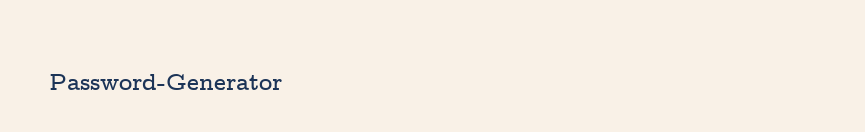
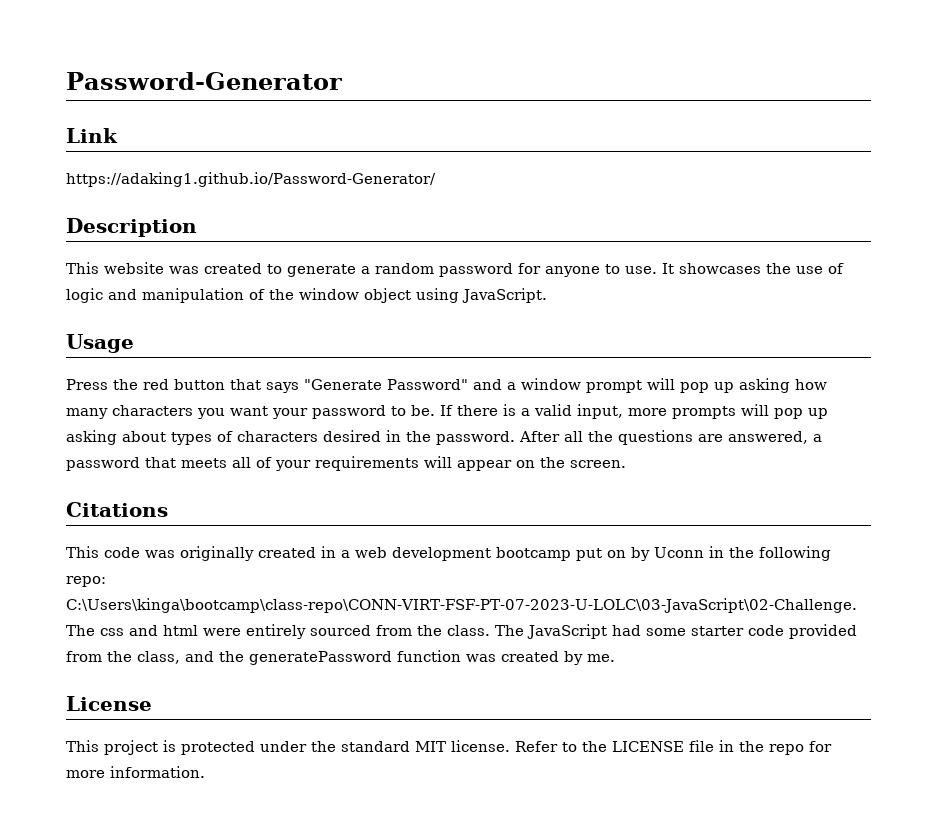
(282, 82) none -> [66,128,118,143] [66,172,436,187] [66,218,197,237] [66,262,844,277] [66,288,547,303] [66,334,134,353] [66,378,827,393] [66,404,828,419] [66,430,822,445] [66,456,626,471] [66,502,168,517] [66,546,831,561] [66,576,106,587] [66,598,857,613] [66,624,857,639] [66,650,615,665] [66,696,152,711] [66,740,832,755] [66,766,205,778] // Link // https://adaking1.github.io/Password-Generator/ // Description // This website was created to generate a random password for anyone to use. It showcases the use of logic and manipulation of the window object using JavaScript. // Usage // Press the red button that says "Generate Password" and a window prompt will pop up asking how many characters you want your password to be. If there is a valid input, more prompts will pop up asking about types of characters desired in the password. After all the questions are answered, a password that meets all of your requirements will appear on the screen. // Citations // This code was originally created in a web development bootcamp put on by Uconn in the following repo: C:\Users\kinga\bootcamp\class-repo\CONN-VIRT-FSF-PT-07-2023-U-LOLC\03-JavaScript\02-Challenge. The css and html were entirely sourced from the class. The JavaScript had some starter code provided from the class, and the generatePassword function was created by me. // License // This project is protected under the standard MIT license. Refer to the LICENSE file in the repo for more information.

